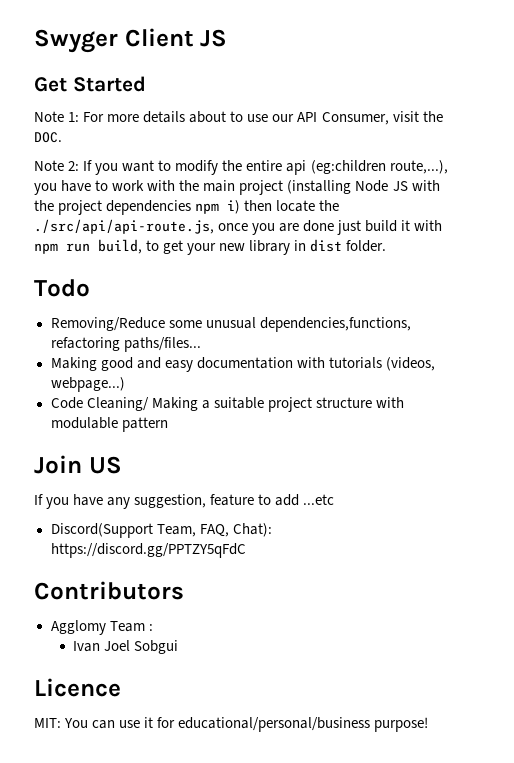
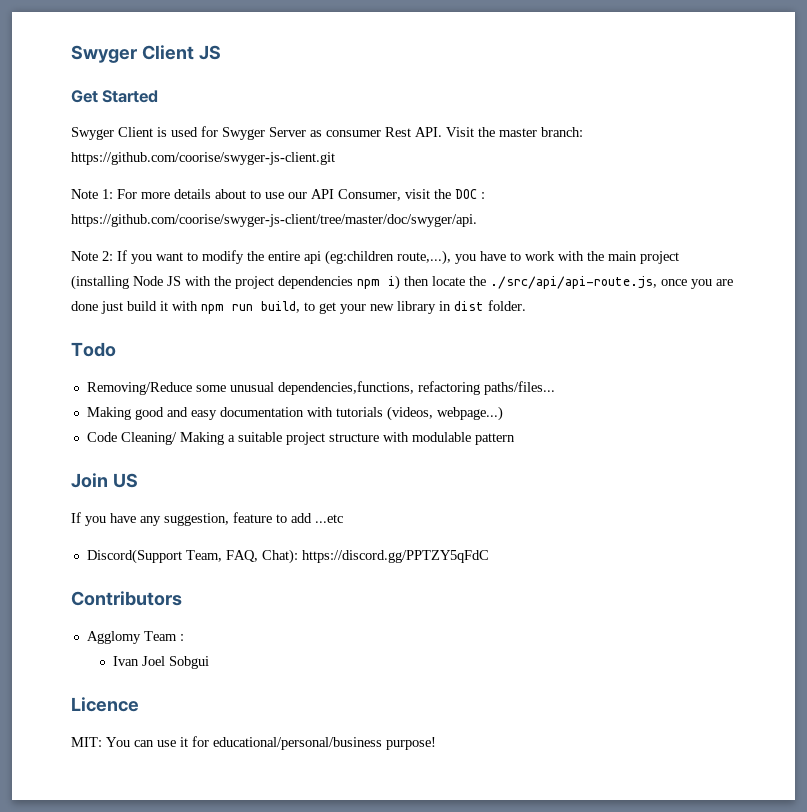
(146, 84) none -> [71,126,583,140] [71,152,335,165] // Swyger Client is used for Swyger Server as consumer Rest API. Visit the master branch: https://github.com/coorise/swyger-js-client.git
[34,132,62,143] DOC. -> [455,189,485,199] [71,214,477,227] DOC : https://github.com/coorise/swyger-js-client/tree/master/doc/swyger/api.

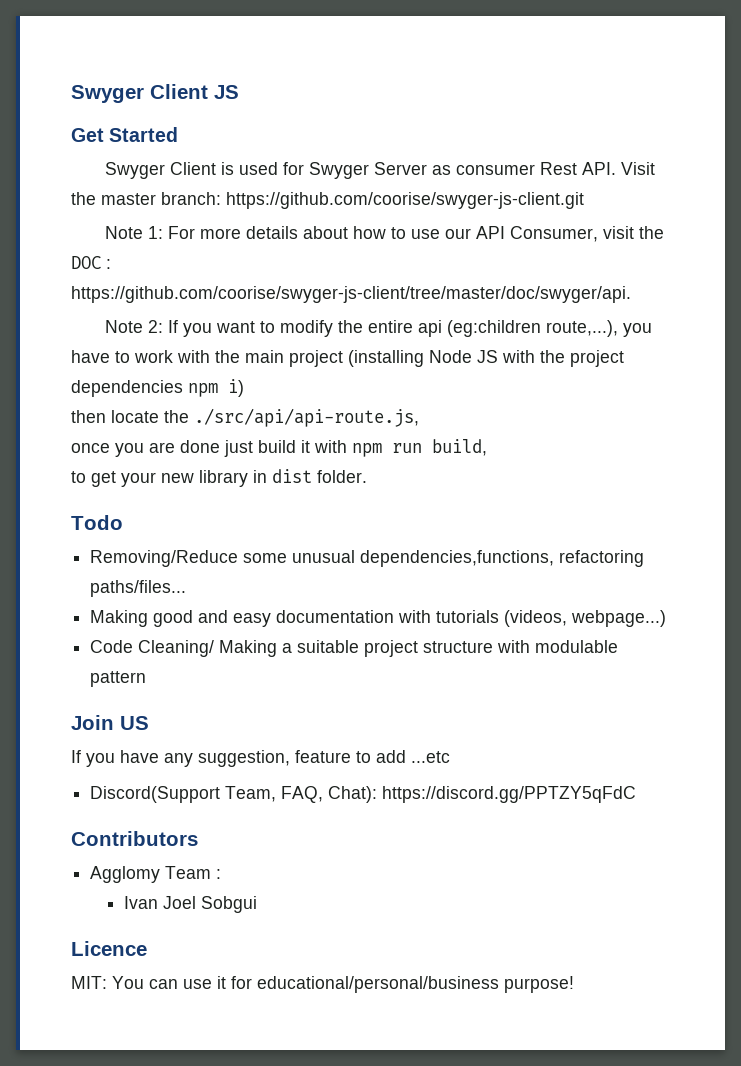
(246, 194) none -> [352,226,386,239] how
(400, 282) none -> (244, 388) //
(657, 282) none -> (419, 417) //
(300, 307) none -> (487, 447) //

